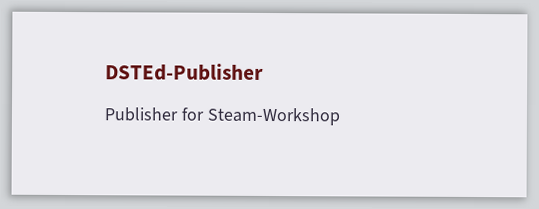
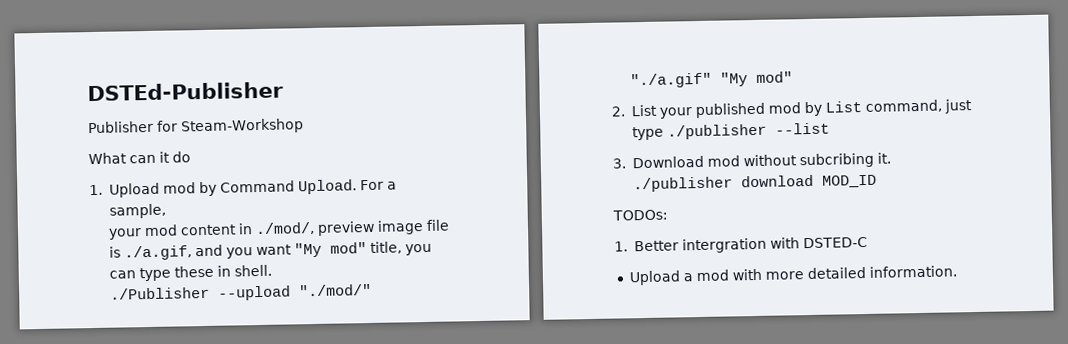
(340, 116) none -> [88,151,191,165] [89,179,397,198] [108,203,166,219] [107,219,450,240] [108,241,432,261] [108,264,272,282] [109,283,372,301] [629,71,793,89] [611,99,973,119] [631,122,830,141] [612,152,891,169] [632,174,877,193] [612,209,668,221] [614,236,868,254] [628,265,957,286] // What can it do // 1. Upload mod by Command Upload. For a sample, // your mod content in ./mod/, preview image file is ./a.gif, and you want "My mod" title, you can type these in shell. // ./Publisher --upload "./mod/" "./a.gif" "My mod" // 2. List your published mod by List command, just type ./publisher --list // 3. Download mod without subcribing it. ./publisher download MOD_ID // TODOs: // 1. Better intergration with DSTED-C // Upload a mod with more detailed information.

